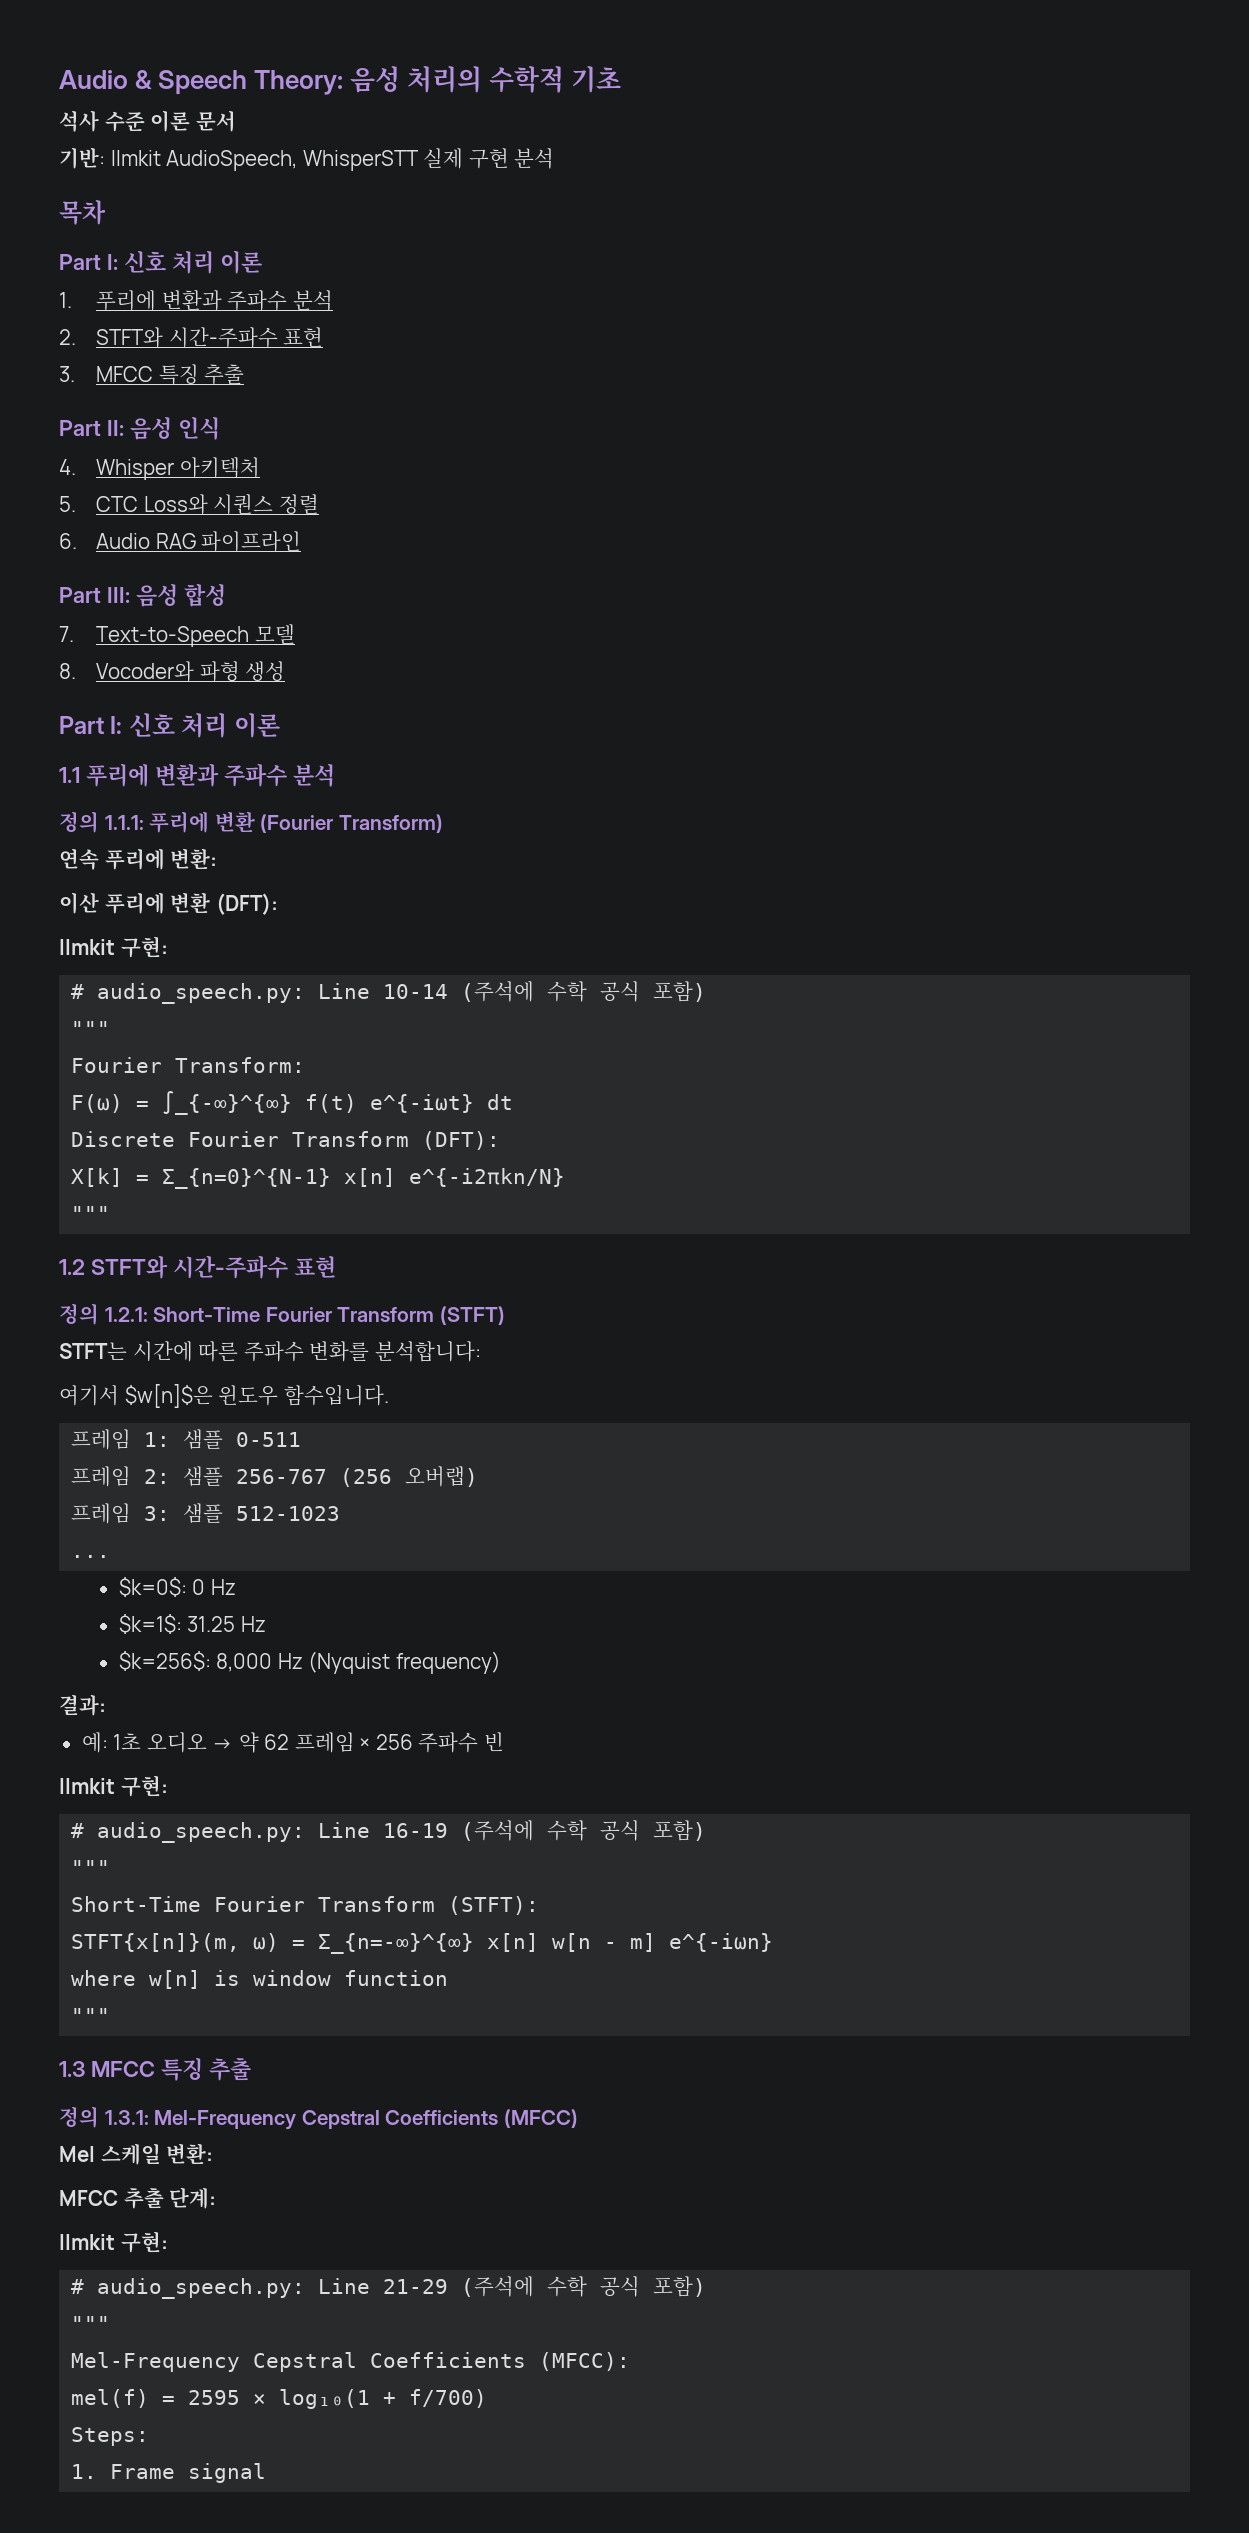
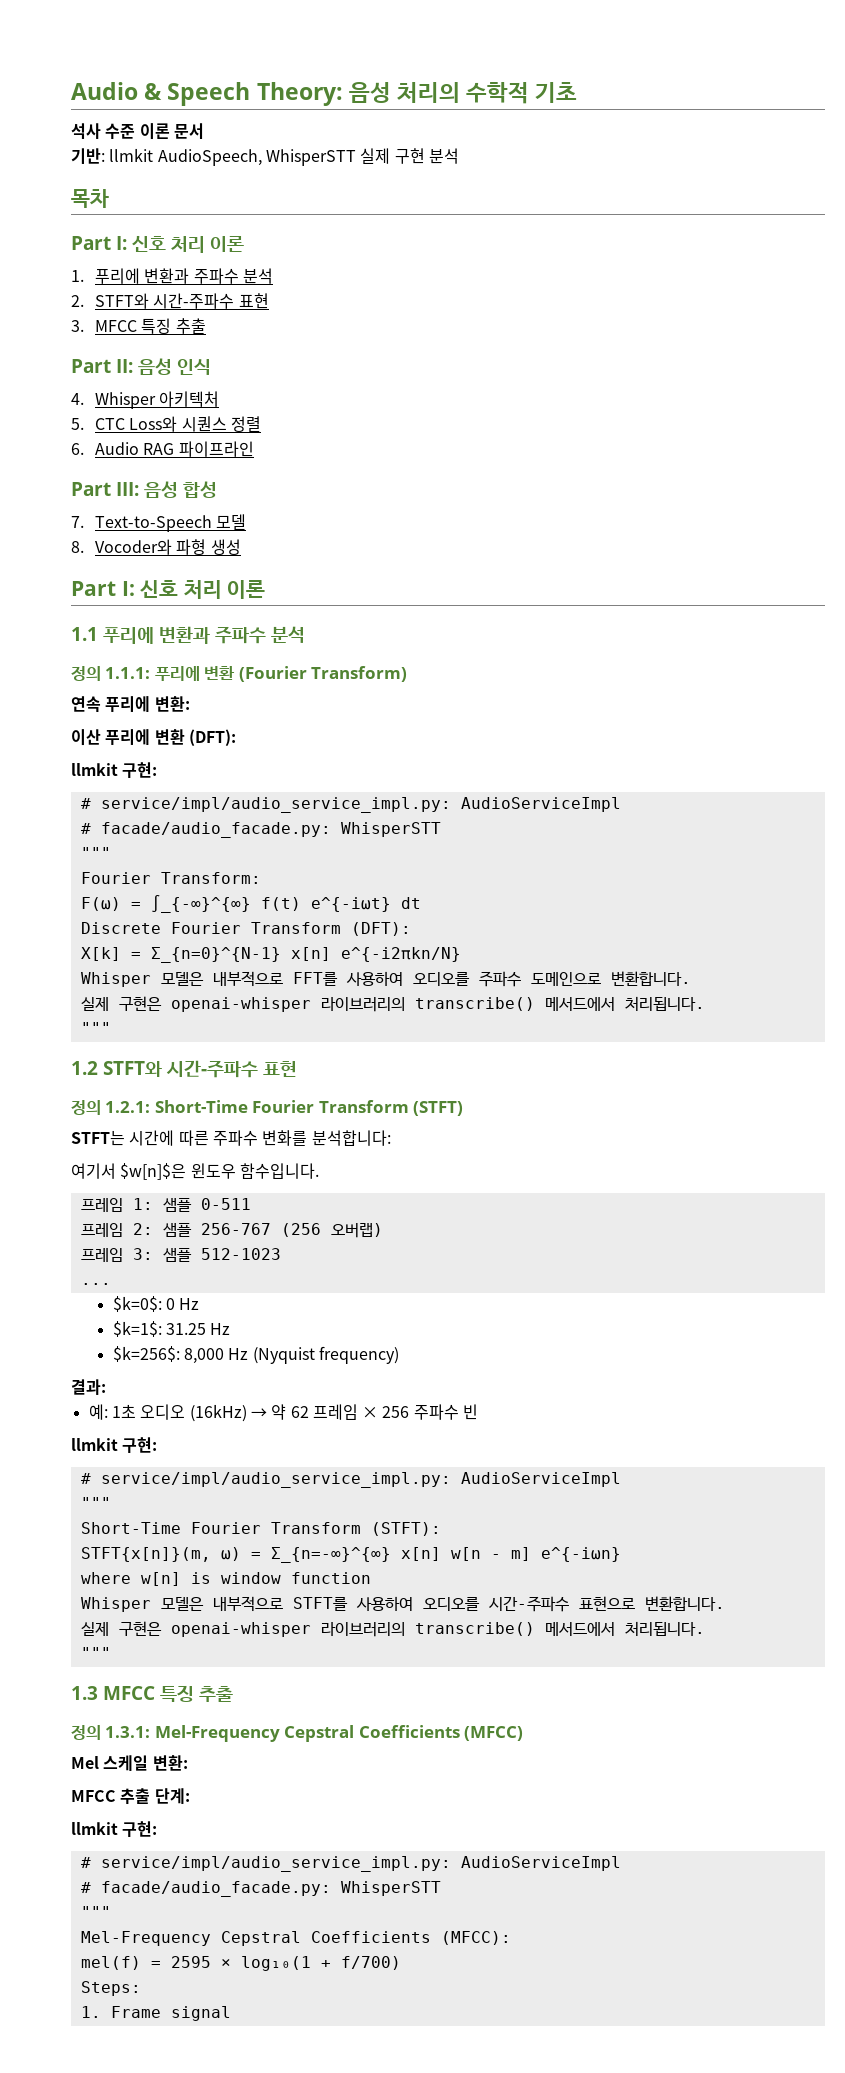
[97,981,707,1004] audio_speech.py: Line 10-14 (주석에 수학 공식 포함) -> [100,797,621,813] [80,822,441,838] service/impl/audio_service_impl.py: AudioServiceImpl // # facade/audio_facade.py: WhisperSTT
(566, 1177) none -> [80,971,691,987] [80,996,705,1012] // Whisper 모델은 내부적으로 FFT를 사용하여 오디오를 주파수 도메인으로 변환합니다. // 실제 구현은 openai-whisper 라이브러리의 transcribe() 메서드에서 처리됩니다.
(207, 1742) none -> [189,1404,247,1422] (16kHz)
[97,1820,707,1843] audio_speech.py: Line 16-19 (주석에 수학 공식 포함) -> [100,1472,621,1488] service/impl/audio_service_impl.py: AudioServiceImpl
(449, 1978) none -> [80,1596,725,1612] [80,1621,705,1637] // Whisper 모델은 내부적으로 STFT를 사용하여 오디오를 시간-주파수 표현으로 변환합니다. // 실제 구현은 openai-whisper 라이브러리의 transcribe() 메서드에서 처리됩니다.
[97,2276,707,2299] audio_speech.py: Line 21-29 (주석에 수학 공식 포함) -> [100,1856,621,1872] [80,1881,441,1897] service/impl/audio_service_impl.py: AudioServiceImpl // # facade/audio_facade.py: WhisperSTT

